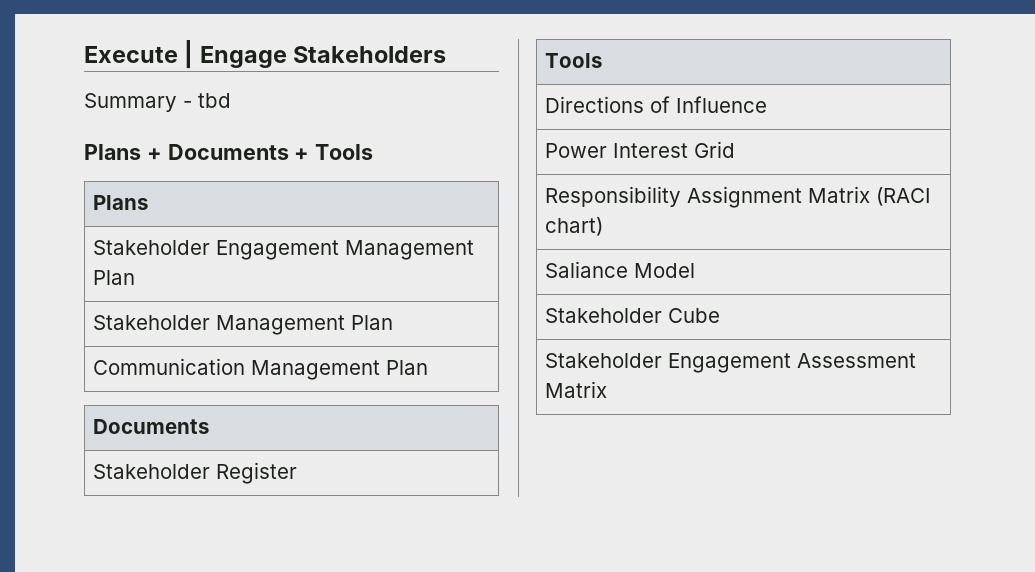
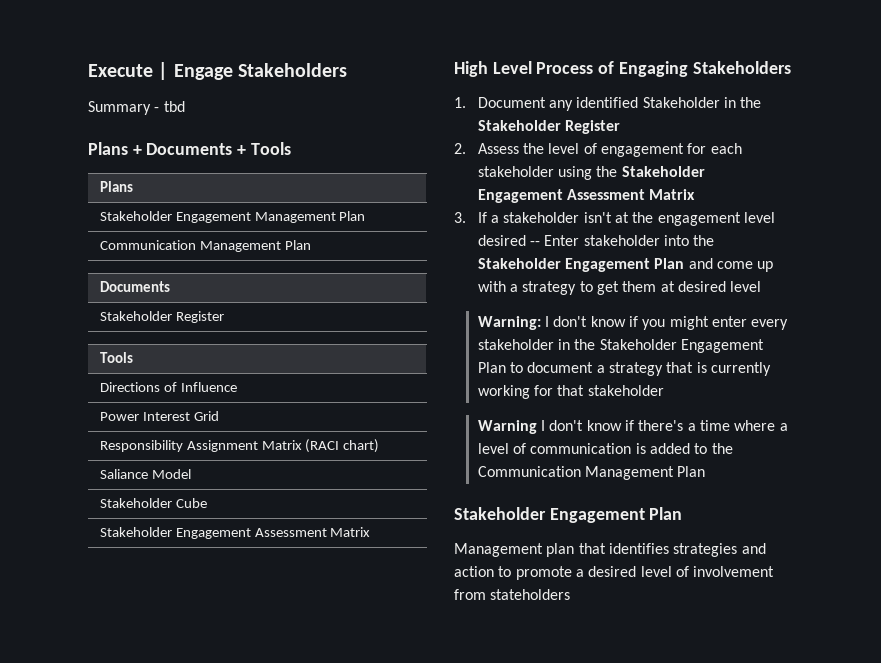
[93,315,394,335] // Stakeholder Management Plan -> (366, 216) none
(608, 389) none -> [454,61,791,77] [454,97,762,111] [477,120,620,134] [454,143,742,157] [477,166,705,180] [477,189,696,203] [454,212,775,226] [477,235,715,246] [477,258,774,272] [477,281,762,295] [477,316,789,330] [477,339,764,353] [477,362,771,376] [477,385,664,399] [477,420,788,434] [477,443,733,454] [477,466,706,480] [454,507,683,523] [454,543,766,557] [454,566,775,580] [454,589,571,600] // High Level Process of Engaging Stakeholders // 1. Document any identified Stakeholder in the Stakeholder Register // 2. Assess the level of engagement for each stakeholder using the Stakeholder Engagement Assessment Matrix // 3. If a stakeholder isn't at the engagement level desired -- Enter stakeholder into the Stakeholder Engagement Plan and come up with a strategy to get them at desired level // Warning: I don't know if you might enter every stakeholder in the Stakeholder Engagement Plan to document a strategy that is currently working for that stakeholder // Warning I don't know if there's a time where a level of communication is added to the Communication Management Plan // Stakeholder Engagement Plan // Management plan that identifies strategies and action to promote a desired level of involvement from stateholders

